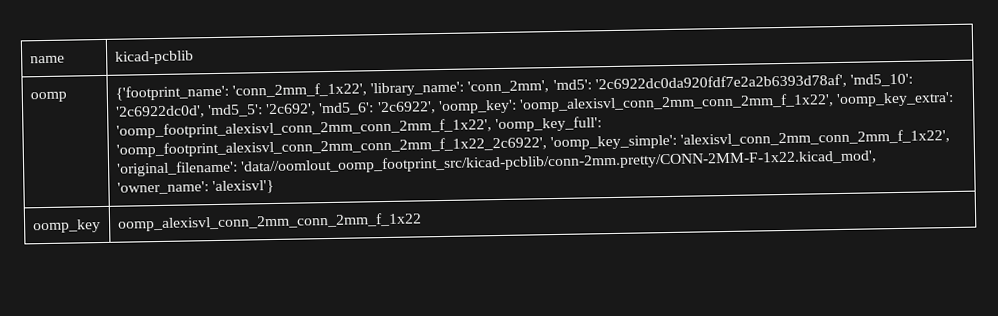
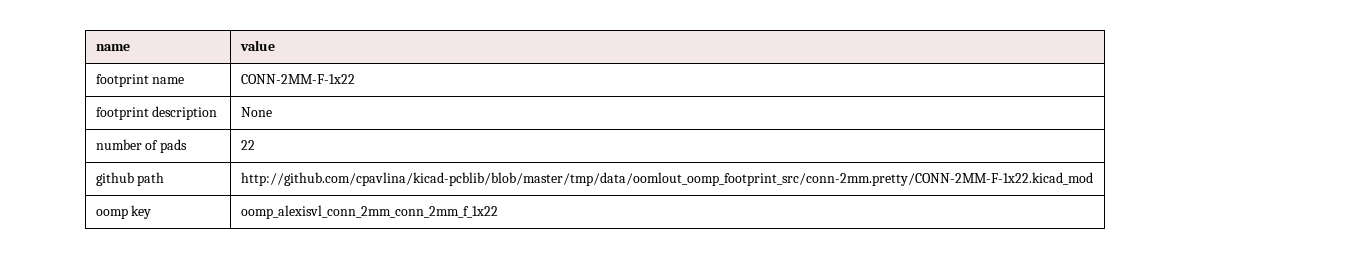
[29,55,65,64] [114,50,194,65] [29,91,67,103] [114,73,913,101] [115,91,955,119] [115,116,603,139] [115,129,951,158] [116,149,878,177] [116,179,275,195] [32,219,101,234] name | kicad-pcblib // oomp | {'footprint_name': 'conn_2mm_f_1x22', 'library_name': 'conn_2mm', 'md5': '2c6922dc0da920fdf7e2a2b6393d78af', 'md5_10': '2c6922dc0d', 'md5_5': '2c692', 'md5_6': '2c6922', 'oomp_key': 'oomp_alexisvl_conn_2mm_conn_2mm_f_1x22', 'oomp_key_extra': 'oomp_footprint_alexisvl_conn_2mm_conn_2mm_f_1x22', 'oomp_key_full': 'oomp_footprint_alexisvl_conn_2mm_conn_2mm_f_1x22_2c6922', 'oomp_key_simple': 'alexisvl_conn_2mm_conn_2mm_f_1x22', 'original_filename': 'data//oomlout_oomp_footprint_src/kicad-pcblib/conn-2mm.pretty/CONN-2MM-F-1x22.kicad_mod', 'owner_name': 'alexisvl'} // oomp_key -> [95,44,130,51] [239,40,275,51] [95,74,185,87] [240,74,355,84] [95,106,218,120] [240,107,272,117] [95,139,188,153] [240,140,255,150] [95,172,165,186] [240,172,1093,186] [95,205,152,219] name | value // footprint name | CONN-2MM-F-1x22 // footprint description | None // number of pads | 22 // github path | http://github.com/cpavlina/kicad-pcblib/blob/master/tmp/data/oomlout_oomp_footprint_src/conn-2mm.pretty/CONN-2MM-F-1x22.kicad_mod // oomp key

